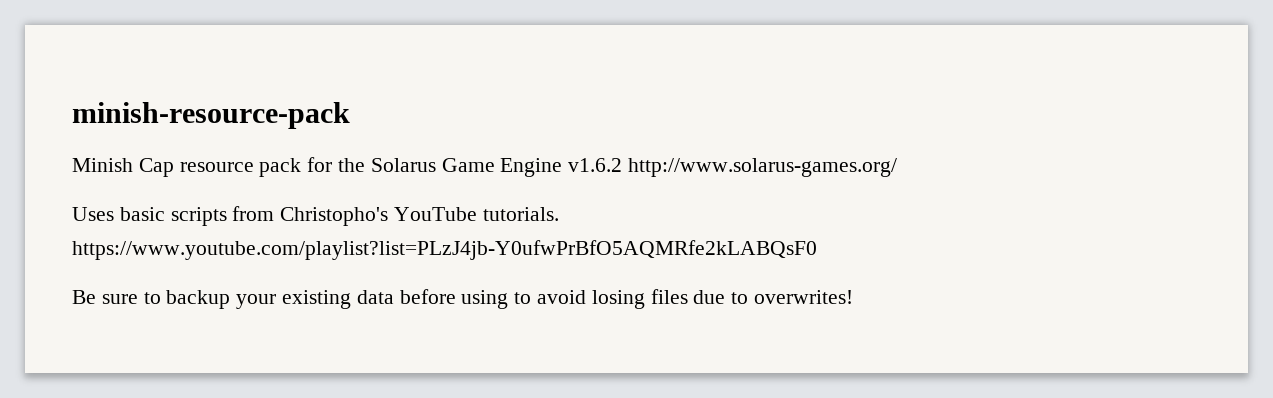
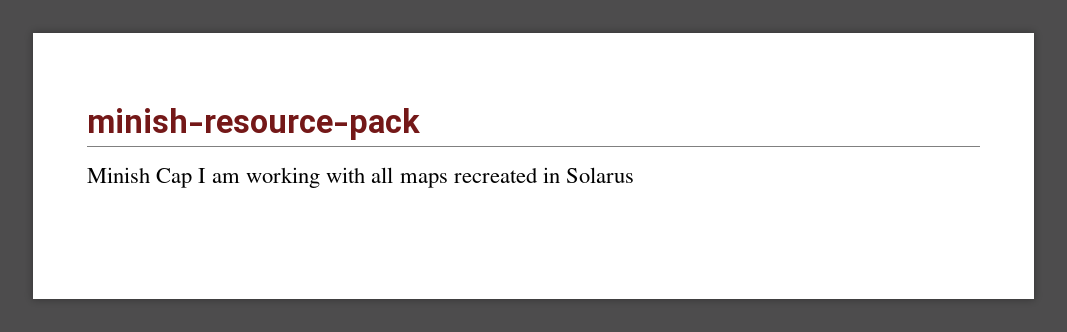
[179,157,898,177] [72,206,559,226] [72,240,817,260] [72,289,854,309] resource pack for the Solarus Game Engine v1.6.2 http://www.solarus-games.org/ // Uses basic scripts from Christopho's YouTube tutorials. https://www.youtube.com/playlist?list=PLzJ4jb-Y0ufwPrBfO5AQMRfe2kLABQsF0 // Be sure to backup your existing data before using to avoid losing files due to overwrites! -> [198,167,634,188] I am working with all maps recreated in Solarus

